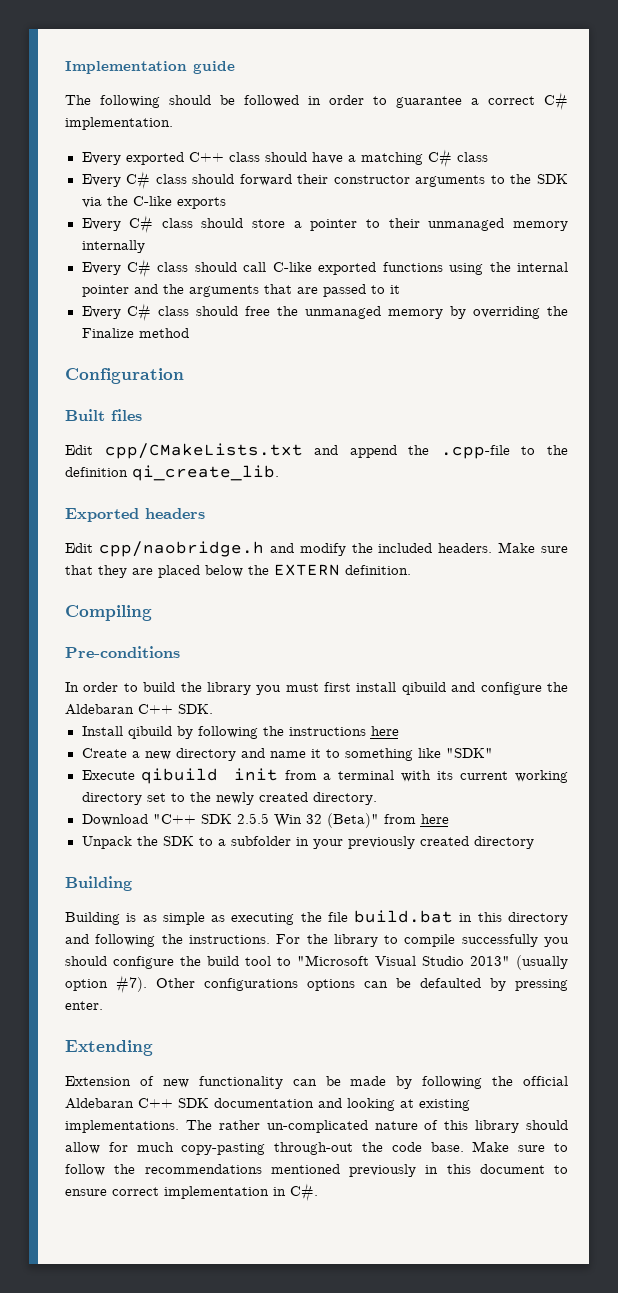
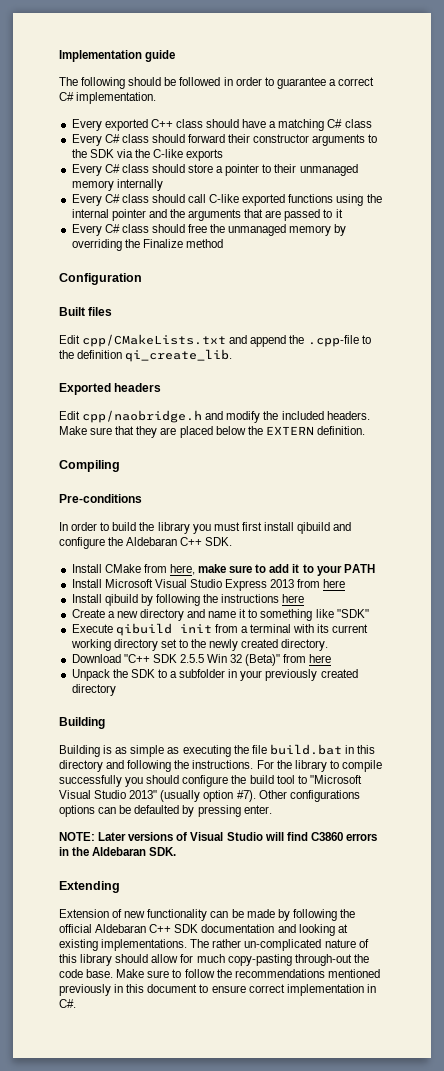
(213, 709) none -> [71,564,375,576] [71,579,346,591] // Install CMake from here, make sure to add it to your PATH // Install Microsoft Visual Studio Express 2013 from here
(103, 1005) none -> [59,832,377,841] [59,847,177,856] // NOTE: Later versions of Visual Studio will find C3860 errors in the Aldebaran SDK.

